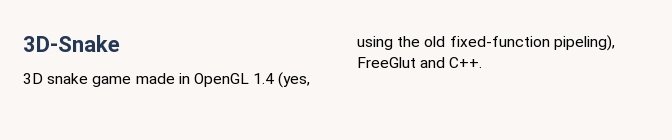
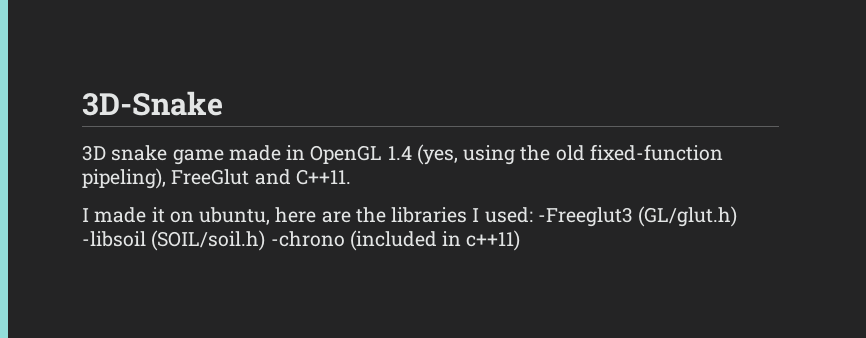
[449,57,483,68] C++. -> [295,169,351,185] [82,206,738,227] [82,230,521,251] C++11. // I made it on ubuntu, here are the libraries I used: -Freeglut3 (GL/glut.h) -libsoil (SOIL/soil.h) -chrono (included in c++11)

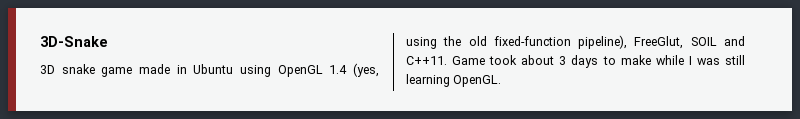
(306, 152) none -> [193,64,271,77] Ubuntu using
[82,168,250,189] pipeling), FreeGlut -> [578,35,717,49] pipeline), FreeGlut, SOIL
[82,206,738,227] [82,230,521,251] // I made it on ubuntu, here are the libraries I used: -Freeglut3 (GL/glut.h) -libsoil (SOIL/soil.h) -chrono (included in c++11) -> [452,55,745,68] [406,74,502,87] Game took about 3 days to make while I was still learning OpenGL.

